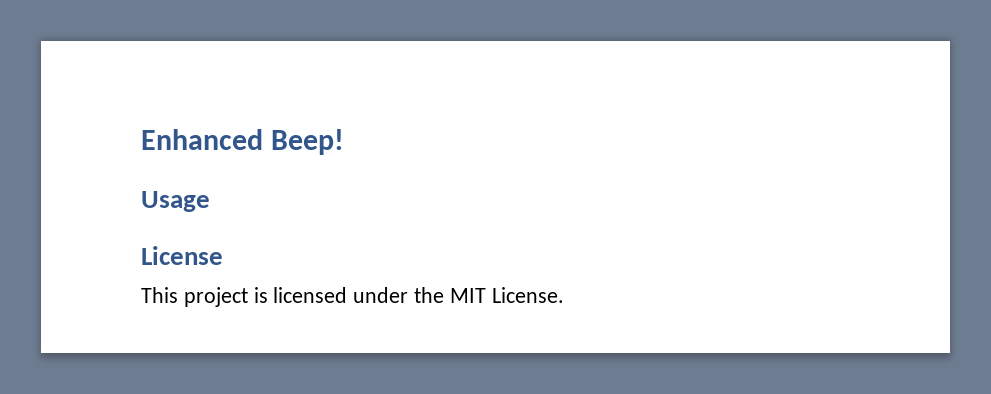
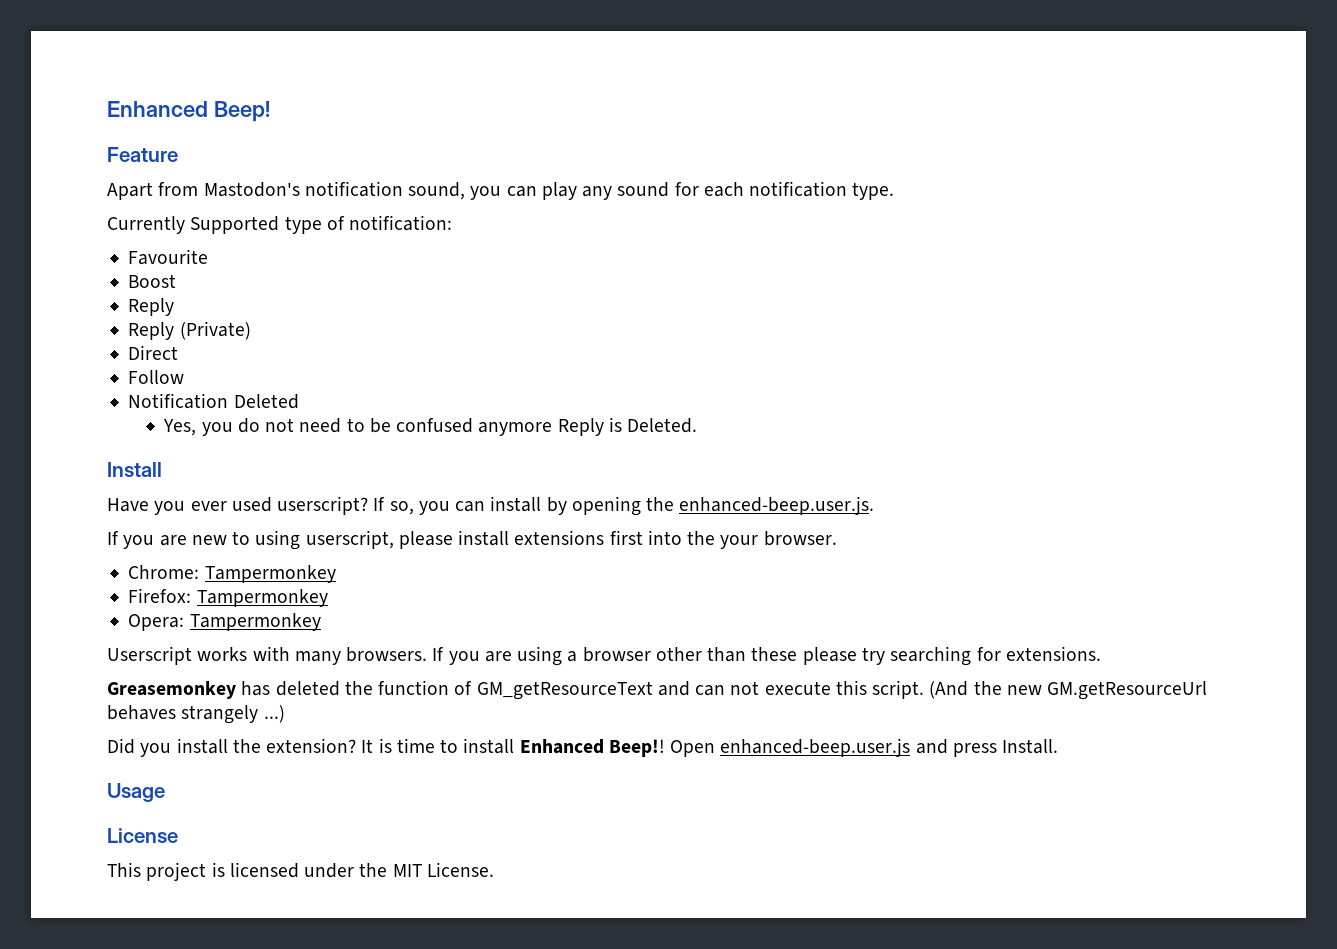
(345, 142) none -> [107,147,178,162] [107,181,895,200] [107,215,453,234] [128,249,209,265] [128,274,177,288] [128,298,175,316] [128,321,251,340] [128,345,179,360] [128,370,185,384] [128,393,299,409] [163,417,698,436] [107,462,162,477] [107,496,875,516] [107,530,837,550] [128,565,336,583] [128,588,328,607] [128,613,321,631] [107,646,1101,666] [107,680,1208,700] [107,705,285,724] [107,738,1059,757] // Feature // Apart from Mastodon's notification sound, you can play any sound for each notification type. // Currently Supported type of notification: // Favourite // Boost // Reply // Reply (Private) // Direct // Follow // Notification Deleted // Yes, you do not need to be confused anymore Reply is Deleted. // Install // Have you ever used userscript? If so, you can install by opening the enhanced-beep.user.js. // If you are new to using userscript, please install extensions first into the your browser. // Chrome: Tampermonkey // Firefox: Tampermonkey // Opera: Tampermonkey // Userscript works with many browsers. If you are using a browser other than these please try searching for extensions. // Greasemonkey has deleted the function of GM_getResourceText and can not execute this script. (And the new GM.getResourceUrl behaves strangely ...) // Did you install the extension? It is time to install Enhanced Beep!! Open enhanced-beep.user.js and press Install.

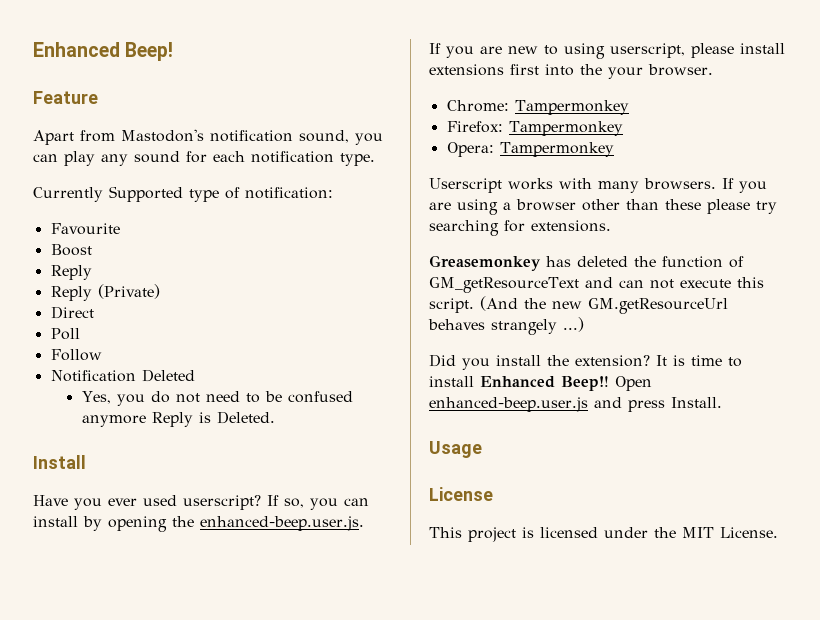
(179, 352) none -> [50,328,80,340] // Poll

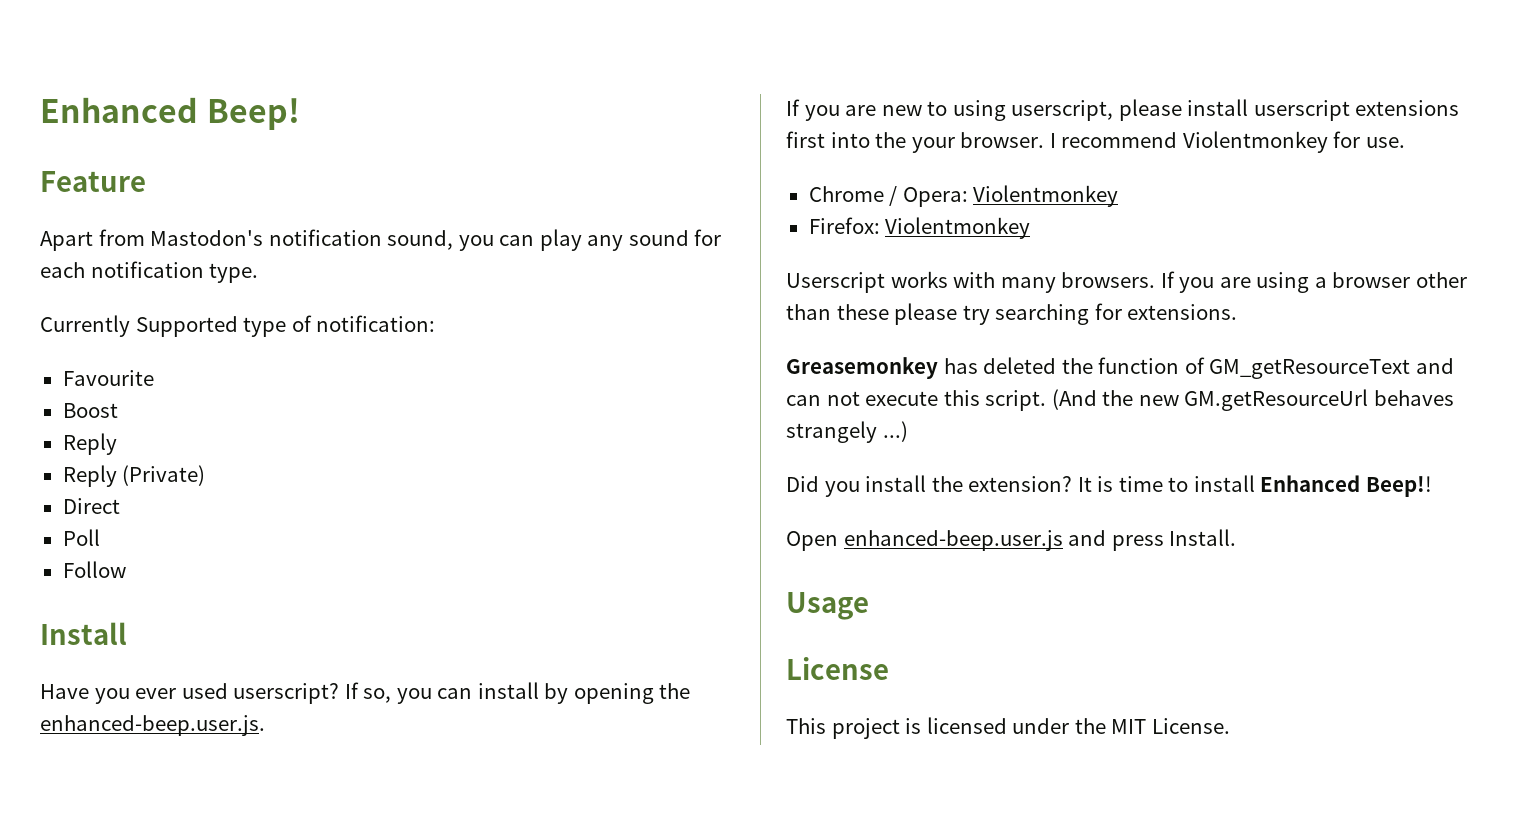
[50,369,195,382] [81,391,353,406] [81,411,275,427] // Notification Deleted // Yes, you do not need to be confused anymore Reply is Deleted. -> (126, 569) none
(785, 48) none -> [1253,100,1350,121] userscript
[446,100,629,115] [446,121,623,136] [446,142,614,157] // Chrome: Tampermonkey // Firefox: Tampermonkey // Opera: Tampermonkey -> [1049,131,1405,153] [808,185,1119,207] [808,217,1031,239] I recommend Violentmonkey for use. // Chrome / Opera: Violentmonkey // Firefox: Violentmonkey
(609, 383) none -> (1432, 486) //

